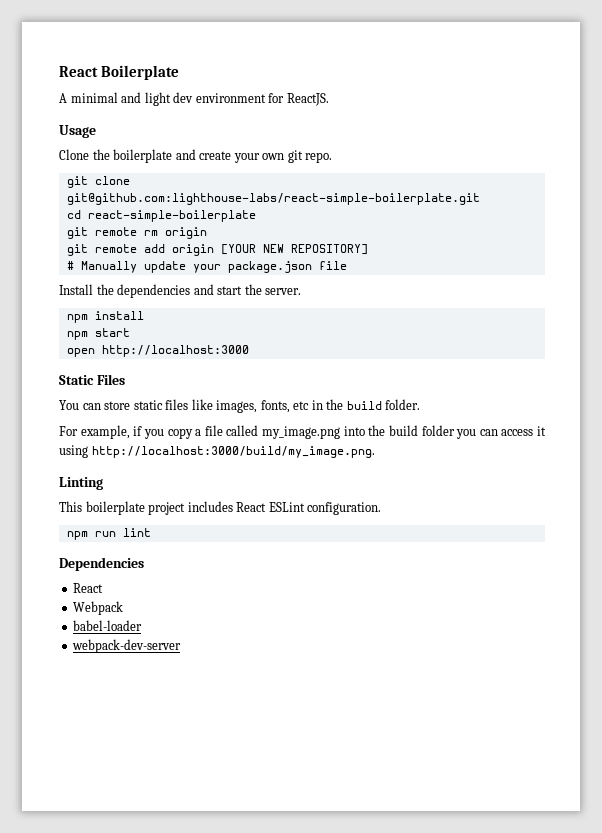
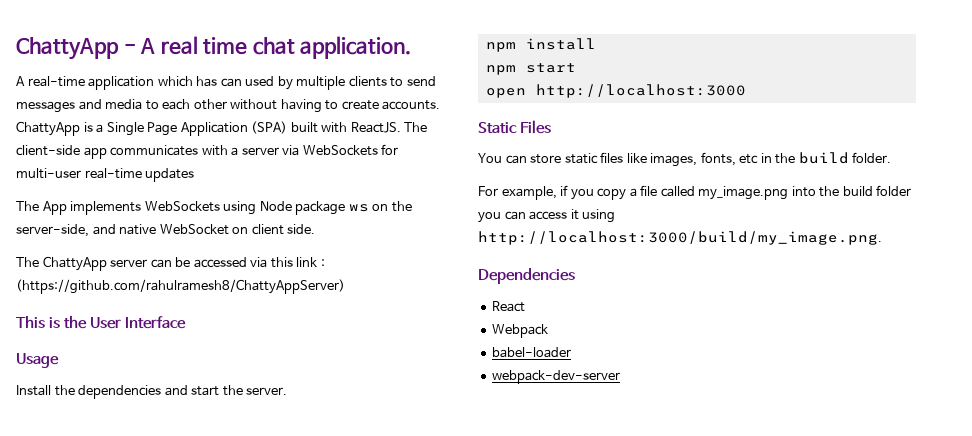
[59,65,180,80] [59,92,329,106] [59,125,96,138] [59,149,333,163] [66,176,130,188] [66,193,480,205] [66,210,256,222] [66,227,207,239] [66,244,368,256] [66,261,347,273] React Boilerplate // A minimal and light dev environment for ReactJS. // Usage // Clone the boilerplate and create your own git repo. // git clone git@github.com:lighthouse-labs/react-simple-boilerplate.git // cd react-simple-boilerplate // git remote rm origin // git remote add origin [YOUR NEW REPOSITORY] // # Manually update your package.json file -> [16,36,412,60] [16,76,436,90] [16,99,441,113] [16,121,428,136] [16,144,399,159] [16,168,195,182] [16,201,412,215] [16,224,316,237] [16,256,325,271] [16,279,345,294] [16,316,187,329] [16,353,59,368] ChattyApp - A real time chat application. // A real-time application which has can used by multiple clients to send messages and media to each other without having to create accounts. ChattyApp is a Single Page Application (SPA) built with ReactJS. The client-side app communicates with a server via WebSockets for multi-user real-time updates // The App implements WebSockets using Node package ws on the server-side, and native WebSocket on client side. // The ChattyApp server can be accessed via this link : (https://github.com/rahulramesh8/ChattyAppServer) // This is the User Interface // Usage
[59,477,103,490] [59,501,382,515] [66,528,151,540] // Linting // This boilerplate project includes React ESLint configuration. // npm run lint -> (882, 238) none

